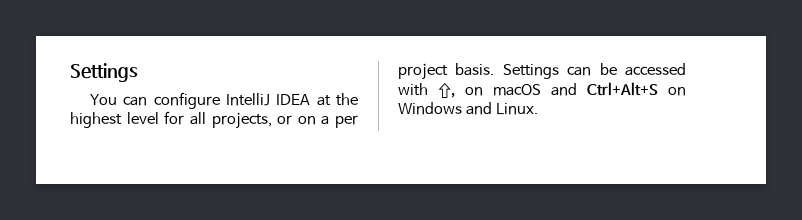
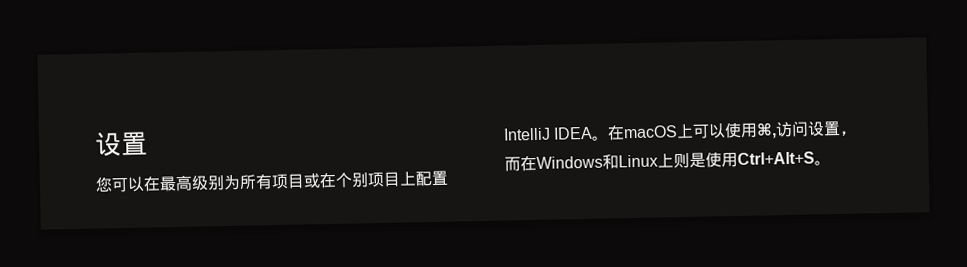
[70,63,138,82] [89,92,359,109] [70,111,358,129] [398,63,686,80] [398,82,686,98] [398,102,538,115] Settings // You can configure IntelliJ IDEA at the highest level for all projects, or on a per project basis. Settings can be accessed with ⇧, on macOS and Ctrl+Alt+S on Windows and Linux. -> [94,131,148,157] [95,170,449,193] [503,120,858,141] [504,151,831,172] 设置 // 您可以在最高级别为所有项目或在个别项目上配置IntelliJ IDEA。在macOS上可以使用⌘,访问设置，而在Windows和Linux上则是使用Ctrl+Alt+S。

